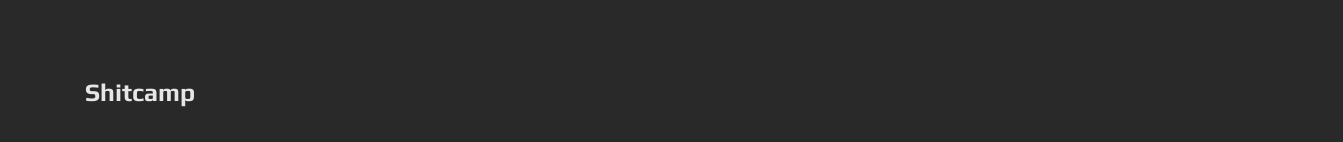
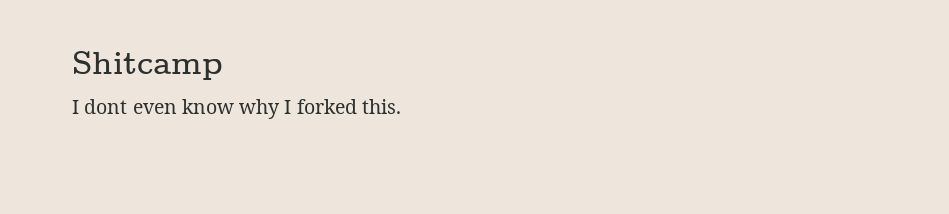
(195, 95) none -> [72,99,401,119] // I dont even know why I forked this.

